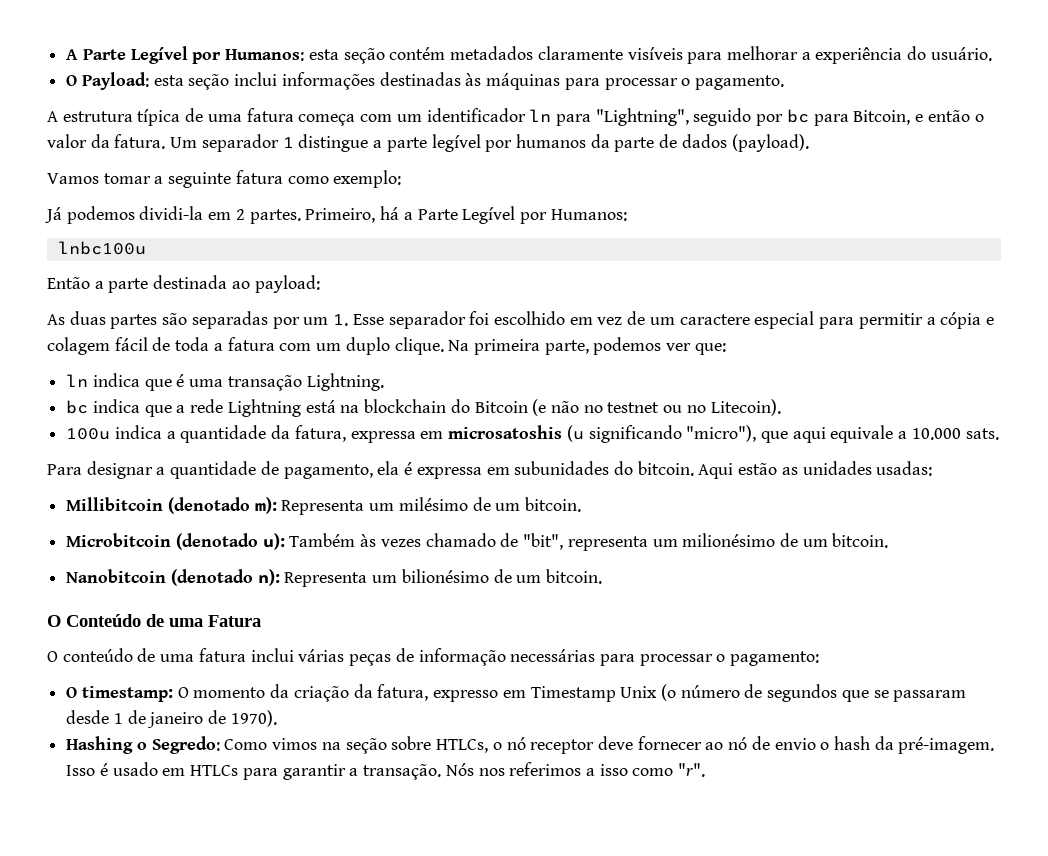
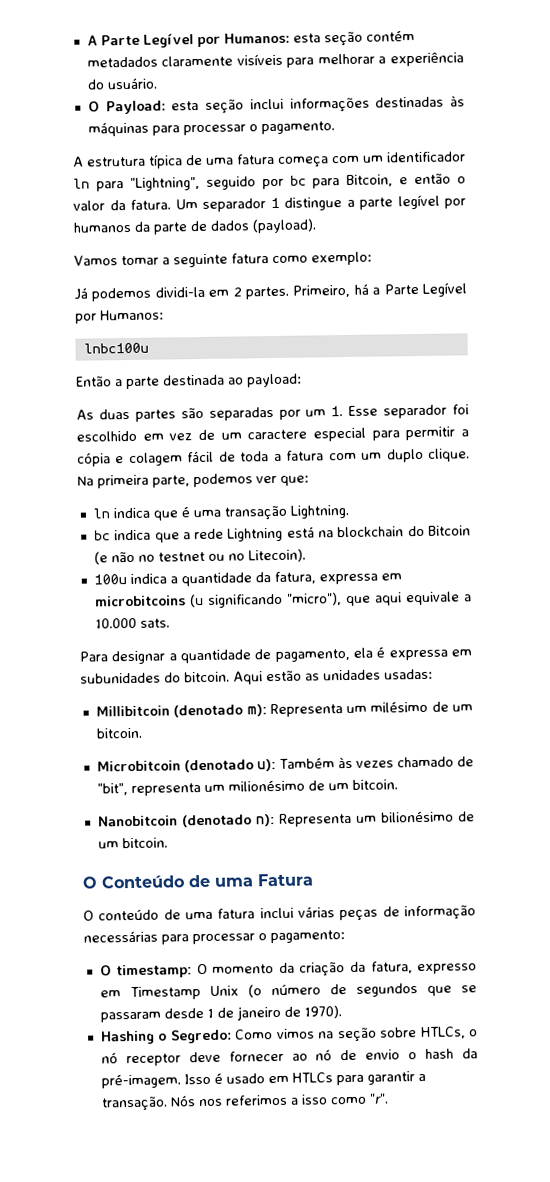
[448,425,563,439] microsatoshis -> [94,595,186,607] microbitcoins

